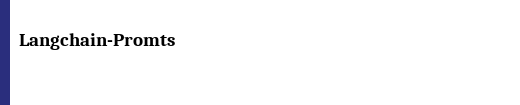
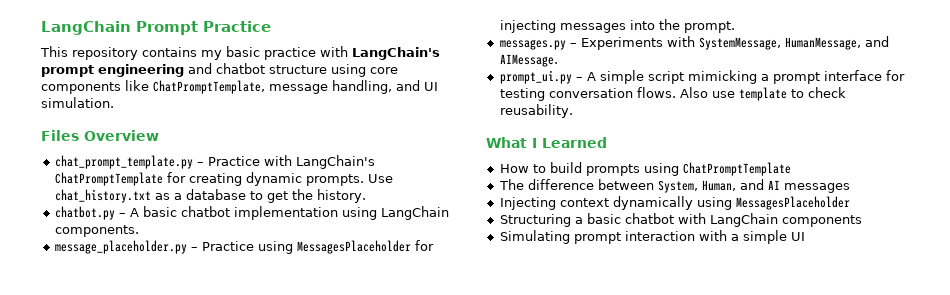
[19,33,175,50] Langchain-Promts -> [41,21,271,35] [40,46,440,60] [41,63,398,77] [41,80,438,94] [41,97,114,108] [41,130,159,141] [54,155,375,169] [54,172,393,186] [54,189,366,203] [54,206,449,220] [54,225,139,237] [54,240,434,254] [499,19,735,33] [499,36,889,50] [499,54,558,67] [499,70,905,84] [499,87,846,101] [499,104,573,118] [486,137,607,148] [499,162,791,176] [498,179,850,193] [499,196,850,210] [499,213,862,227] [499,230,805,244] LangChain Prompt Practice // This repository contains my basic practice with LangChain's prompt engineering and chatbot structure using core components like ChatPromptTemplate, message handling, and UI simulation. // Files Overview // chat_prompt_template.py – Practice with LangChain's ChatPromptTemplate for creating dynamic prompts. Use chat_history.txt as a database to get the history. // chatbot.py – A basic chatbot implementation using LangChain components. // message_placeholder.py – Practice using MessagesPlaceholder for injecting messages into the prompt. // messages.py – Experiments with SystemMessage, HumanMessage, and AIMessage. // prompt_ui.py – A simple script mimicking a prompt interface for testing conversation flows. Also use template to check reusability. // What I Learned // How to build prompts using ChatPromptTemplate // The difference between System, Human, and AI messages // Injecting context dynamically using MessagesPlaceholder // Structuring a basic chatbot with LangChain components // Simulating prompt interaction with a simple UI

